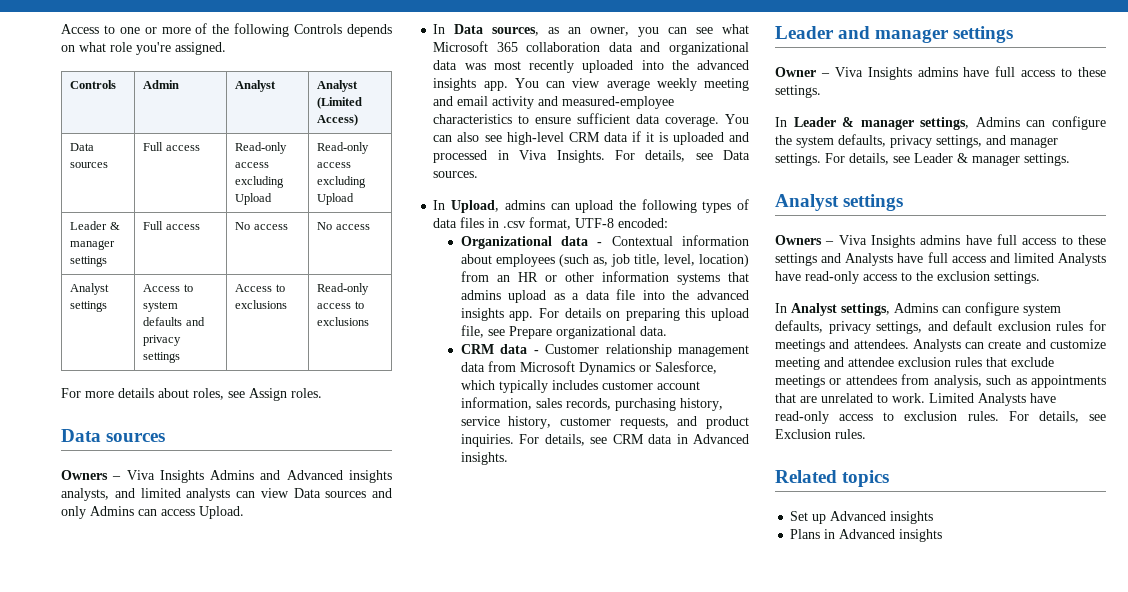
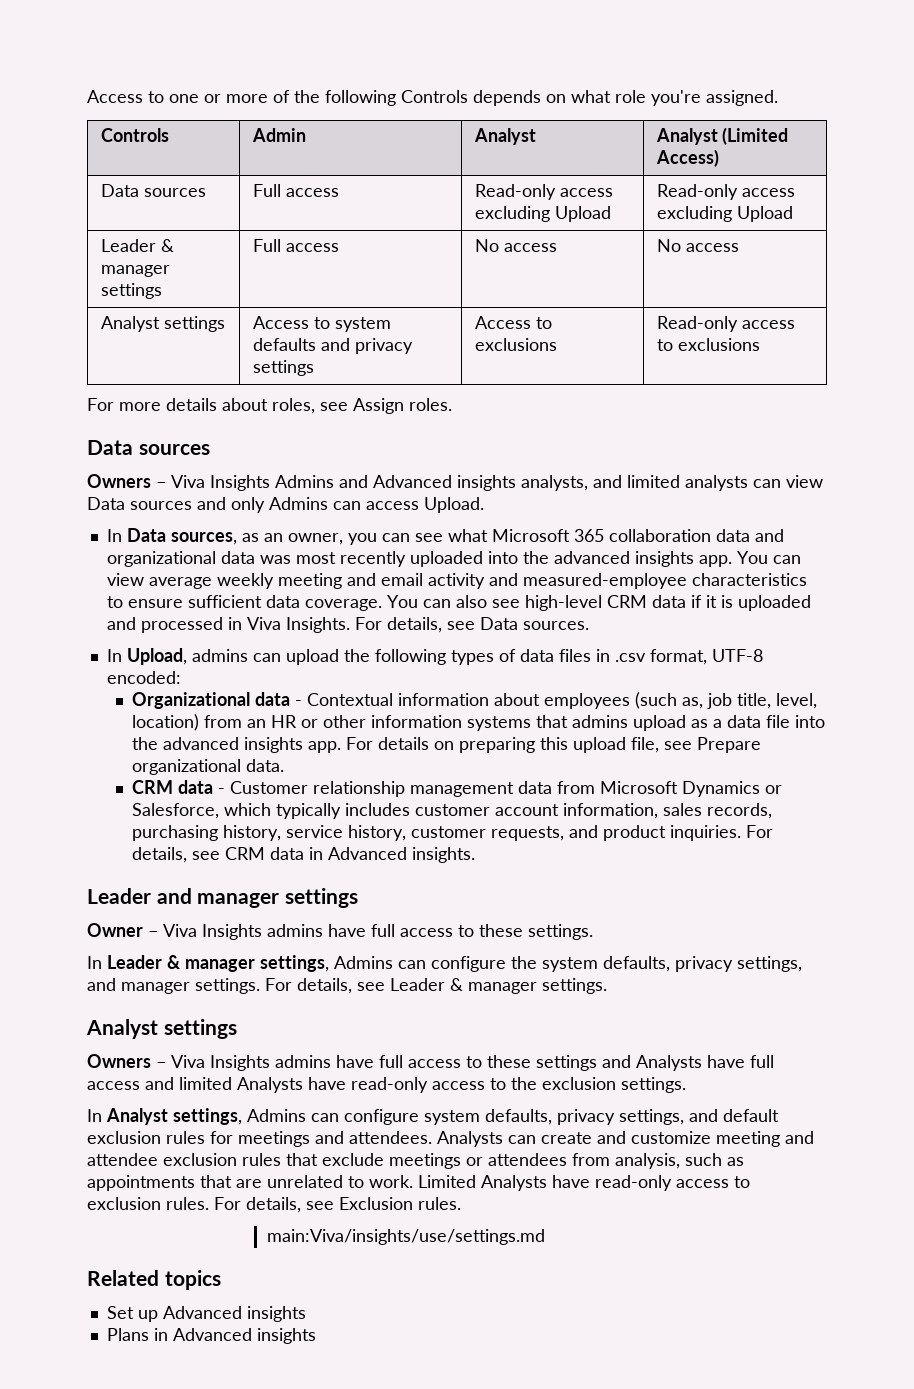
(866, 434) none -> [266,1229,545,1245] // main:Viva/insights/use/settings.md

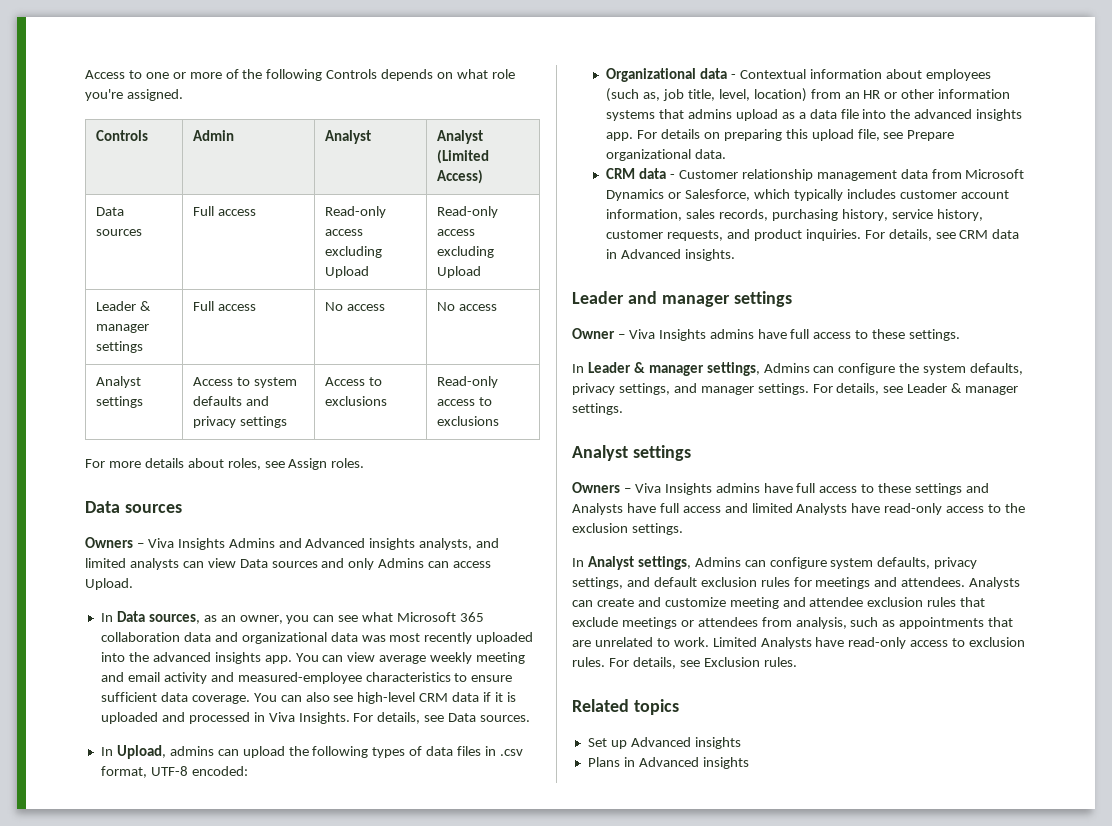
[266,1229,545,1245] // main:Viva/insights/use/settings.md -> (797, 662) none

